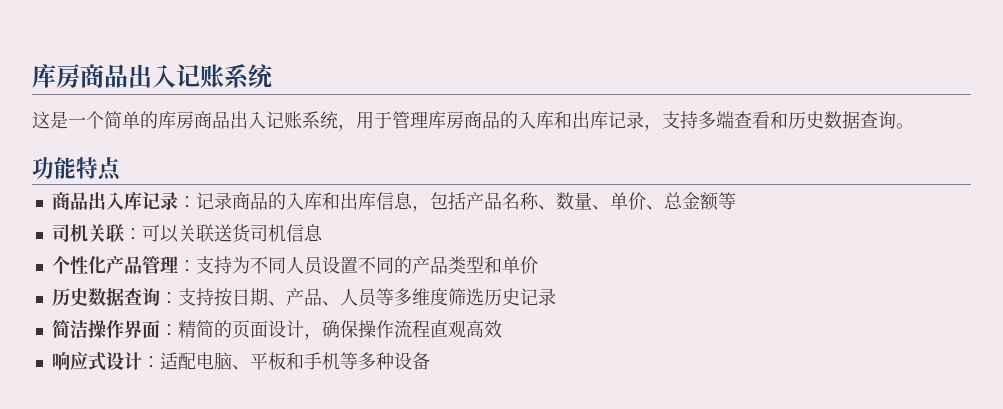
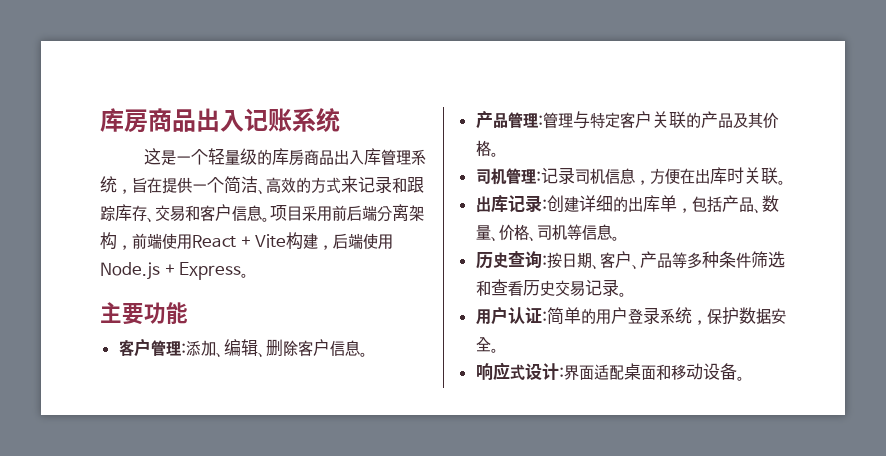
[104,111,140,129] 简单 -> [207,148,257,165] 轻量级
[266,111,914,131] [32,157,121,181] [51,191,413,210] 记账系统，用于管理库房商品的入库和出库记录，支持多端查看和历史数据查询。 // 功能特点 // 商品出入库记录：记录商品的入库和出库信息 -> [363,148,426,166] [100,176,424,195] [100,204,424,223] [100,232,394,250] [100,262,250,280] [100,302,188,325] [118,338,368,358] [475,111,779,129] [475,140,499,157] [475,167,786,185] [475,195,677,213] 库管理系统，旨在提供一个简洁、高效的方式来记录和跟踪库存、交易和客户信息。项目采用前后端分离架构，前端使用React + Vite构建，后端使用Node.js + Express。 // 主要功能 // 客户管理:添加、编辑、删除客户信息。 // 产品管理:管理与特定客户关联的产品及其价格。 // 司机管理:记录司机信息，方便在出库时关联。 // 出库记录:创建详细的出库单
[501,192,539,210] 名称 -> (754, 204) none
[609,192,736,211] [51,224,323,243] [51,256,538,275] [51,287,556,307] [51,320,502,340] [51,352,430,371] 单价、总金额等 // 司机关联：可以关联送货司机信息 // 个性化产品管理：支持为不同人员设置不同的产品类型和单价 // 历史数据查询：支持按日期、产品、人员等多维度筛选历史记录 // 简洁操作界面：精简的页面设计，确保操作流程直观高效 // 响应式设计：适配电脑、平板和手机等多种设备 -> [498,224,620,242] [475,251,785,270] [475,279,627,297] [475,306,786,325] [475,336,499,353] [475,362,745,381] 价格、司机等信息。 // 历史查询:按日期、客户、产品等多种条件筛选和查看历史交易记录。 // 用户认证:简单的用户登录系统，保护数据安全。 // 响应式设计:界面适配桌面和移动设备。

